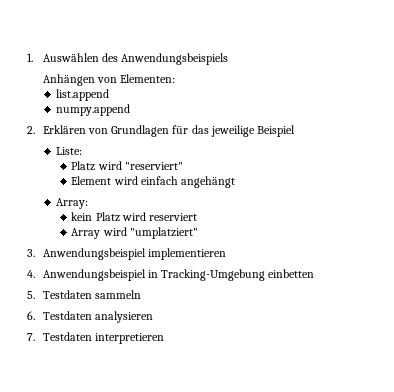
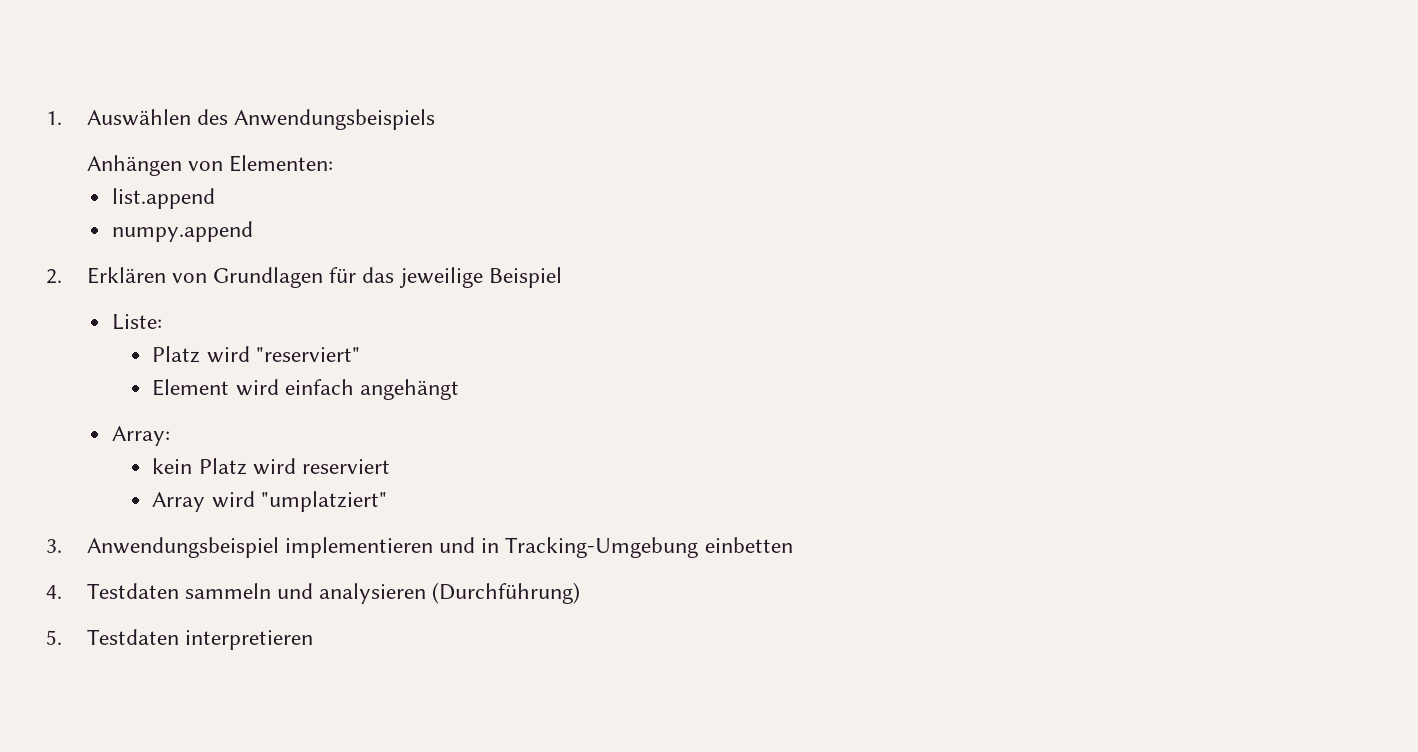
[27,269,146,281] // 4. Anwendungsbeispiel -> [438,537,475,553] und
[27,291,35,299] 5. -> [46,585,62,599] 4.
[27,311,92,320] // 6. Testdaten -> [276,583,313,599] und
[27,333,35,341] // 7. -> [432,582,581,604] [46,630,62,645] (Durchführung) // 5.

